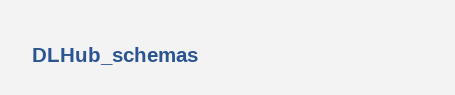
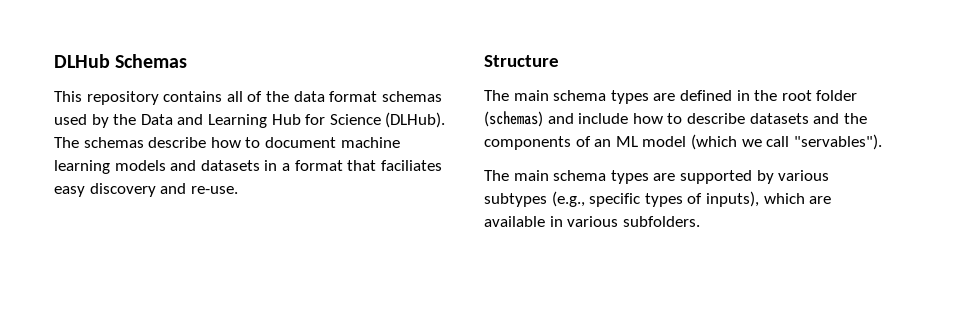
[32,47,198,65] DLHub_schemas -> [54,54,188,68] [54,91,442,105] [54,112,446,128] [54,137,400,148] [54,160,442,174] [54,183,238,197] [484,55,559,67] [484,90,858,104] [484,111,867,127] [484,134,882,150] [484,170,830,184] [484,191,832,207] [484,216,700,227] DLHub Schemas // This repository contains all of the data format schemas used by the Data and Learning Hub for Science (DLHub). The schemas describe how to document machine learning models and datasets in a format that faciliates easy discovery and re-use. // Structure // The main schema types are defined in the root folder (schemas) and include how to describe datasets and the components of an ML model (which we call "servables"). // The main schema types are supported by various subtypes (e.g., specific types of inputs), which are available in various subfolders.

